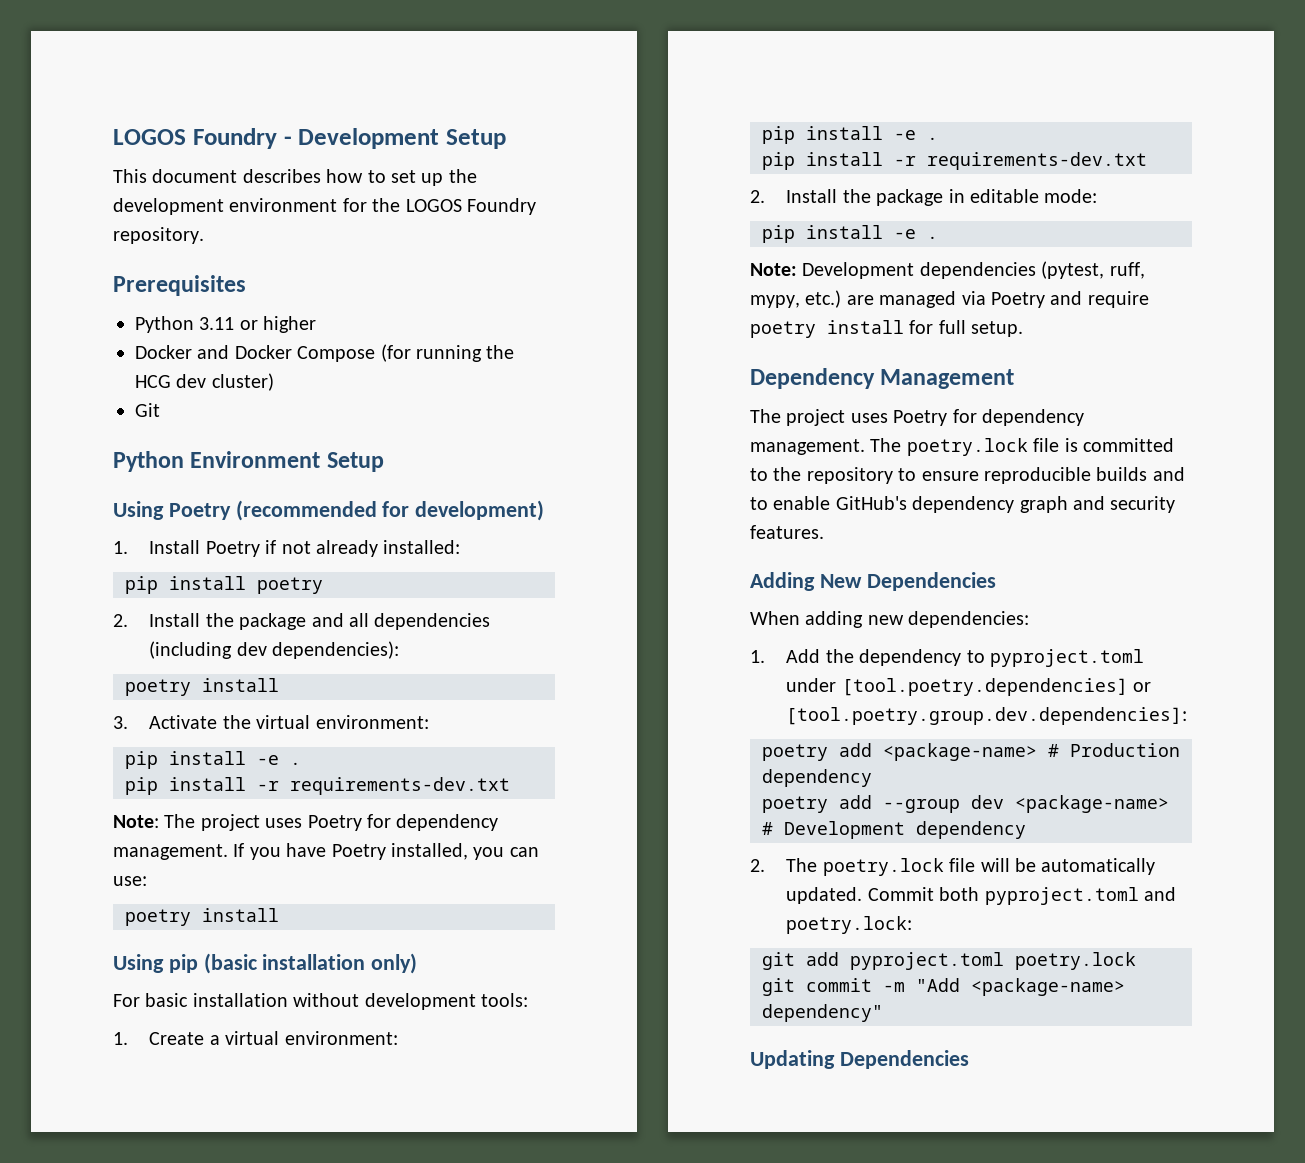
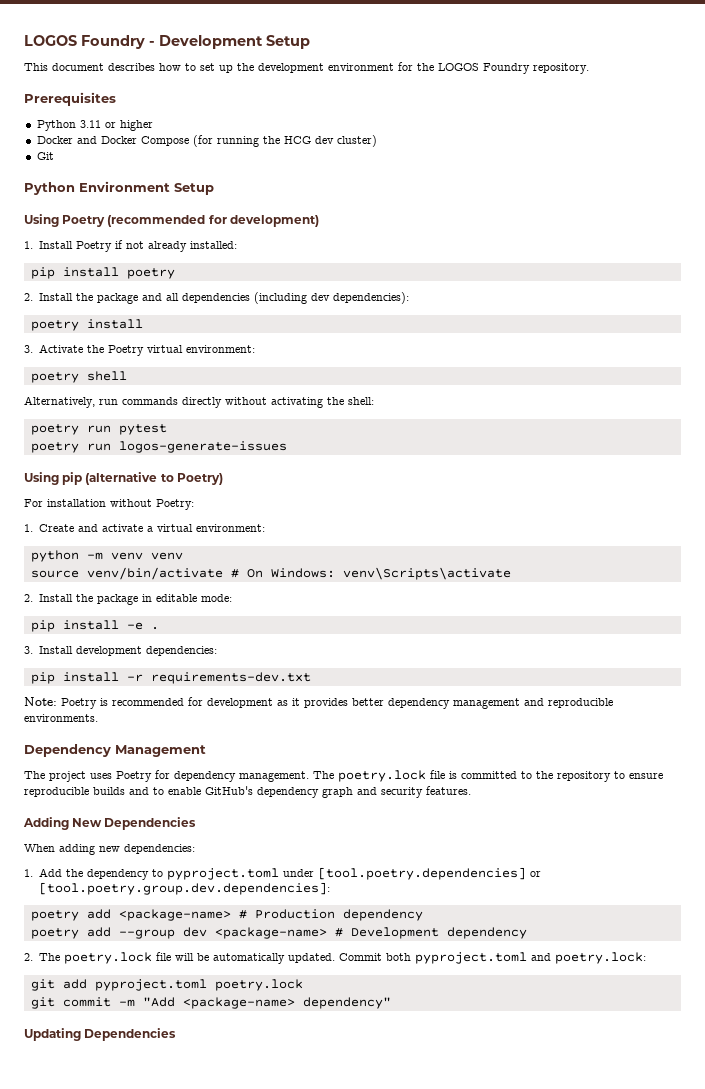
[256,715,429,729] [125,751,301,769] [125,777,510,795] [113,814,499,831] [113,843,539,860] [113,876,147,886] [125,908,279,926] virtual environment: // pip install -e . // pip install -r requirements-dev.txt // Note: The project uses Poetry for dependency management. If you have Poetry installed, you can use: // poetry install -> [107,345,255,356] [30,371,127,383] [24,396,374,408] [30,424,167,435] [30,441,287,453] Poetry virtual environment: // poetry shell // Alternatively, run commands directly without activating the shell: // poetry run pytest // poetry run logos-generate-issues
[203,953,418,974] (basic installation only) -> [85,472,223,485] (alternative to Poetry)
[145,993,189,1007] basic -> (43, 503) none
[364,993,528,1010] development tools: -> [156,499,194,510] Poetry:
(205, 1038) none -> [77,524,143,532] and activate
[762,126,938,144] [762,152,1147,170] pip install -e . // pip install -r requirements-dev.txt -> [30,550,183,562] [30,567,511,580] python -m venv venv // source venv/bin/activate # On Windows: venv\Scripts\activate
[750,261,1145,279] [750,290,1149,308] [750,320,1024,338] Note: Development dependencies (pytest, ruff, mypy, etc.) are managed via Poetry and require poetry install for full setup. -> [24,646,217,656] [30,672,311,684] [24,697,613,709] [24,714,98,722] 3. Install development dependencies: // pip install -r requirements-dev.txt // Note: Poetry is recommended for development as it provides better dependency management and reproducible environments.

